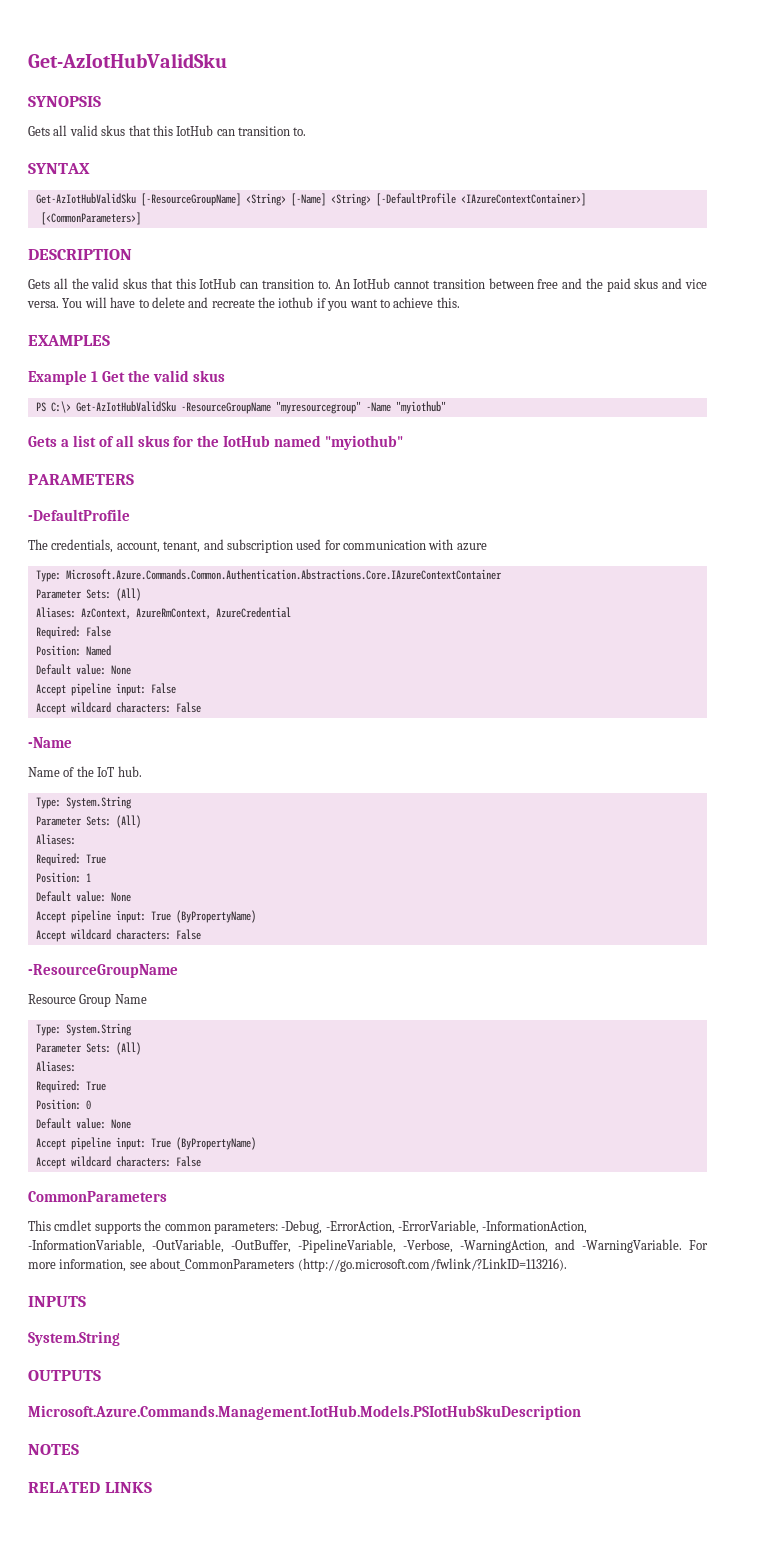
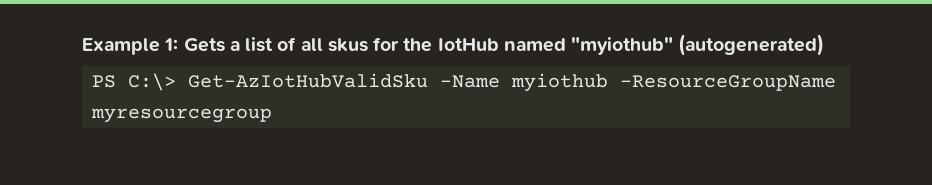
[28,53,227,68] [28,96,101,107] [28,125,307,136] [28,163,90,174] [35,193,586,206] [40,212,141,225] [28,249,132,260] [28,278,707,292] [27,297,460,311] [28,335,110,346] [28,370,225,385] [35,401,446,414] Get-AzIotHubValidSku // SYNOPSIS // Gets all valid skus that this IotHub can transition to. // SYNTAX // Get-AzIotHubValidSku [-ResourceGroupName] <String> [-Name] <String> [-DefaultProfile <IAzureContextContainer>] // [<CommonParameters>] // DESCRIPTION // Gets all the valid skus that this IotHub can transition to. An IotHub cannot transition between free and the paid skus and vice versa. You will have to delete and recreate the iothub if you want to achieve this. // EXAMPLES // Example 1 Get the valid skus // PS C:\> Get-AzIotHubValidSku -ResourceGroupName "myresourcegroup" -Name "myiothub" // -> [82,38,179,55] Example 1:
[28,474,134,485] [28,509,130,521] [28,539,487,553] [35,569,502,582] [35,588,141,601] [35,607,291,619] [35,626,111,639] [35,645,111,656] [35,664,131,675] [35,683,176,696] [35,702,201,715] [28,737,72,748] [28,766,142,777] [35,796,132,809] [35,815,141,828] [35,834,76,845] [35,853,106,866] [35,872,91,883] [35,891,131,902] [35,910,256,923] [35,929,201,942] [28,964,178,978] [28,994,147,1007] [35,1023,132,1036] [35,1042,141,1055] [35,1061,76,1072] [35,1080,106,1093] [35,1099,91,1110] [35,1118,131,1129] [35,1137,256,1150] [35,1156,201,1169] [28,1191,167,1202] [28,1220,588,1234] [28,1239,708,1253] [28,1258,567,1272] [28,1296,86,1307] [28,1331,120,1346] [28,1370,101,1381] [28,1405,581,1420] [28,1444,79,1455] [28,1482,152,1493] // PARAMETERS // -DefaultProfile // The credentials, account, tenant, and subscription used for communication with azure // Type: Microsoft.Azure.Commands.Common.Authentication.Abstractions.Core.IAzureContextContainer // Parameter Sets: (All) // Aliases: AzContext, AzureRmContext, AzureCredential // Required: False // Position: Named // Default value: None // Accept pipeline input: False // Accept wildcard characters: False // -Name // Name of the IoT hub. // Type: System.String // Parameter Sets: (All) // Aliases: // Required: True // Position: 1 // Default value: None // Accept pipeline input: True (ByPropertyName) // Accept wildcard characters: False // -ResourceGroupName // Resource Group Name // Type: System.String // Parameter Sets: (All) // Aliases: // Required: True // Position: 0 // Default value: None // Accept pipeline input: True (ByPropertyName) // Accept wildcard characters: False // CommonParameters // This cmdlet supports the common parameters: -Debug, -ErrorAction, -ErrorVariable, -InformationAction, -InformationVariable, -OutVariable, -OutBuffer, -PipelineVariable, -Verbose, -WarningAction, and -WarningVariable. For more information, see about_CommonParameters (http://go.microsoft.com/fwlink/?LinkID=113216). // INPUTS // System.String // OUTPUTS // Microsoft.Azure.Commands.Management.IotHub.Models.PSIotHubSkuDescription // NOTES // RELATED LINKS -> [678,34,825,56] [92,73,837,92] [91,108,273,123] (autogenerated) // PS C:\> Get-AzIotHubValidSku -Name myiothub -ResourceGroupName myresourcegroup

